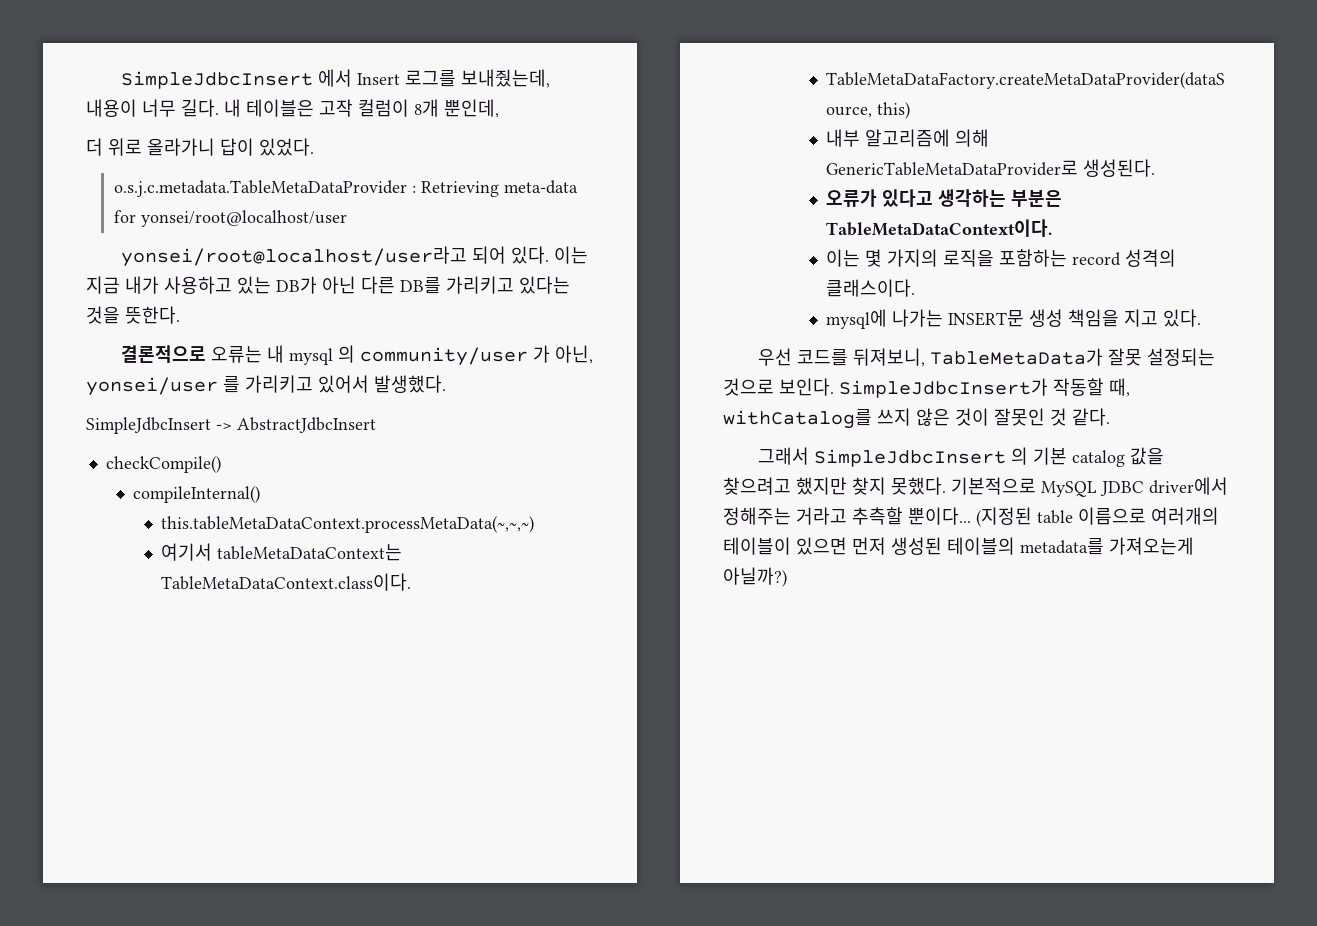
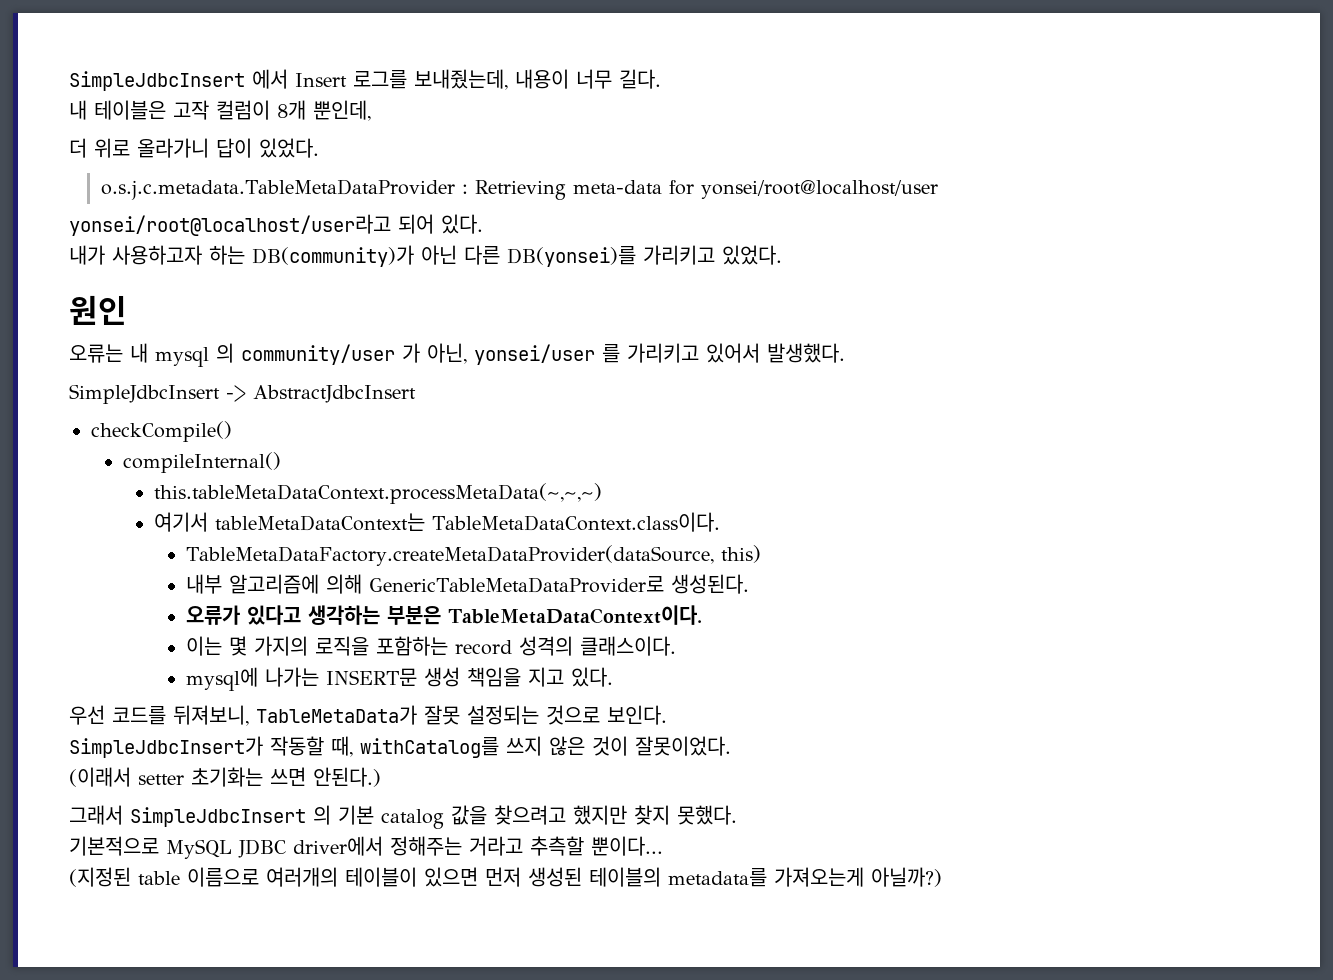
(219, 108) none -> (661, 79) //
[553,246,588,264] [86,276,570,294] [86,306,180,324] [120,345,206,363] 이는 지금 내가 사용하고 있는 DB가 아닌 다른 DB를 가리키고 있다는 것을 뜻한다. // 결론적으로 -> [69,245,782,267] [69,295,127,325] // 내가 사용하고자 하는 DB(community)가 아닌 다른 DB(yonsei)를 가리키고 있었다. // 원인 //
(834, 387) none -> (667, 715) //
[994,408,1110,426] 잘못인 것 같다. -> [635,736,731,756] [69,767,381,787] 잘못이었다. // (이래서 setter 초기화는 쓰면 안된다.)
(946, 486) none -> (737, 815) //
(971, 516) none -> (663, 846) //

